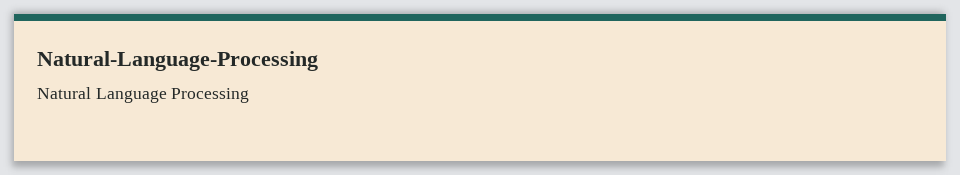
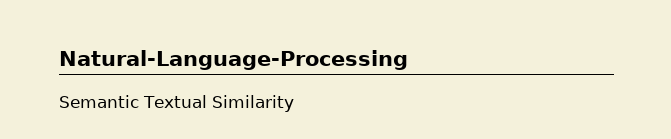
[37,87,250,103] Natural Language Processing -> [59,95,294,112] Semantic Textual Similarity

